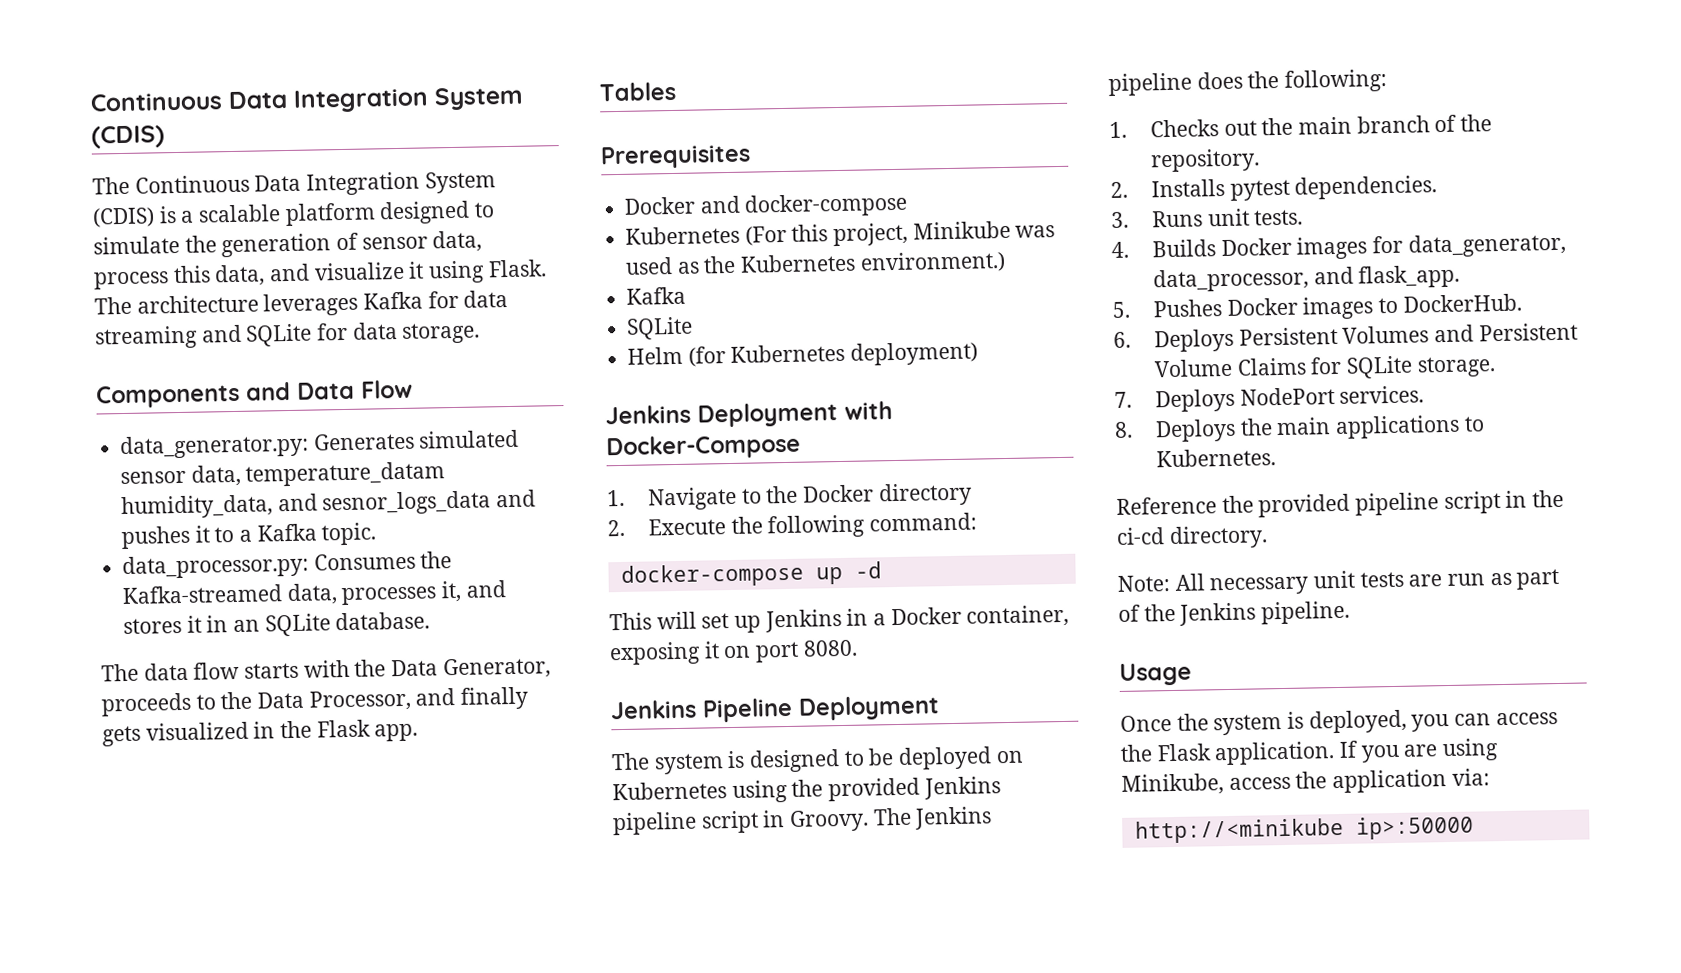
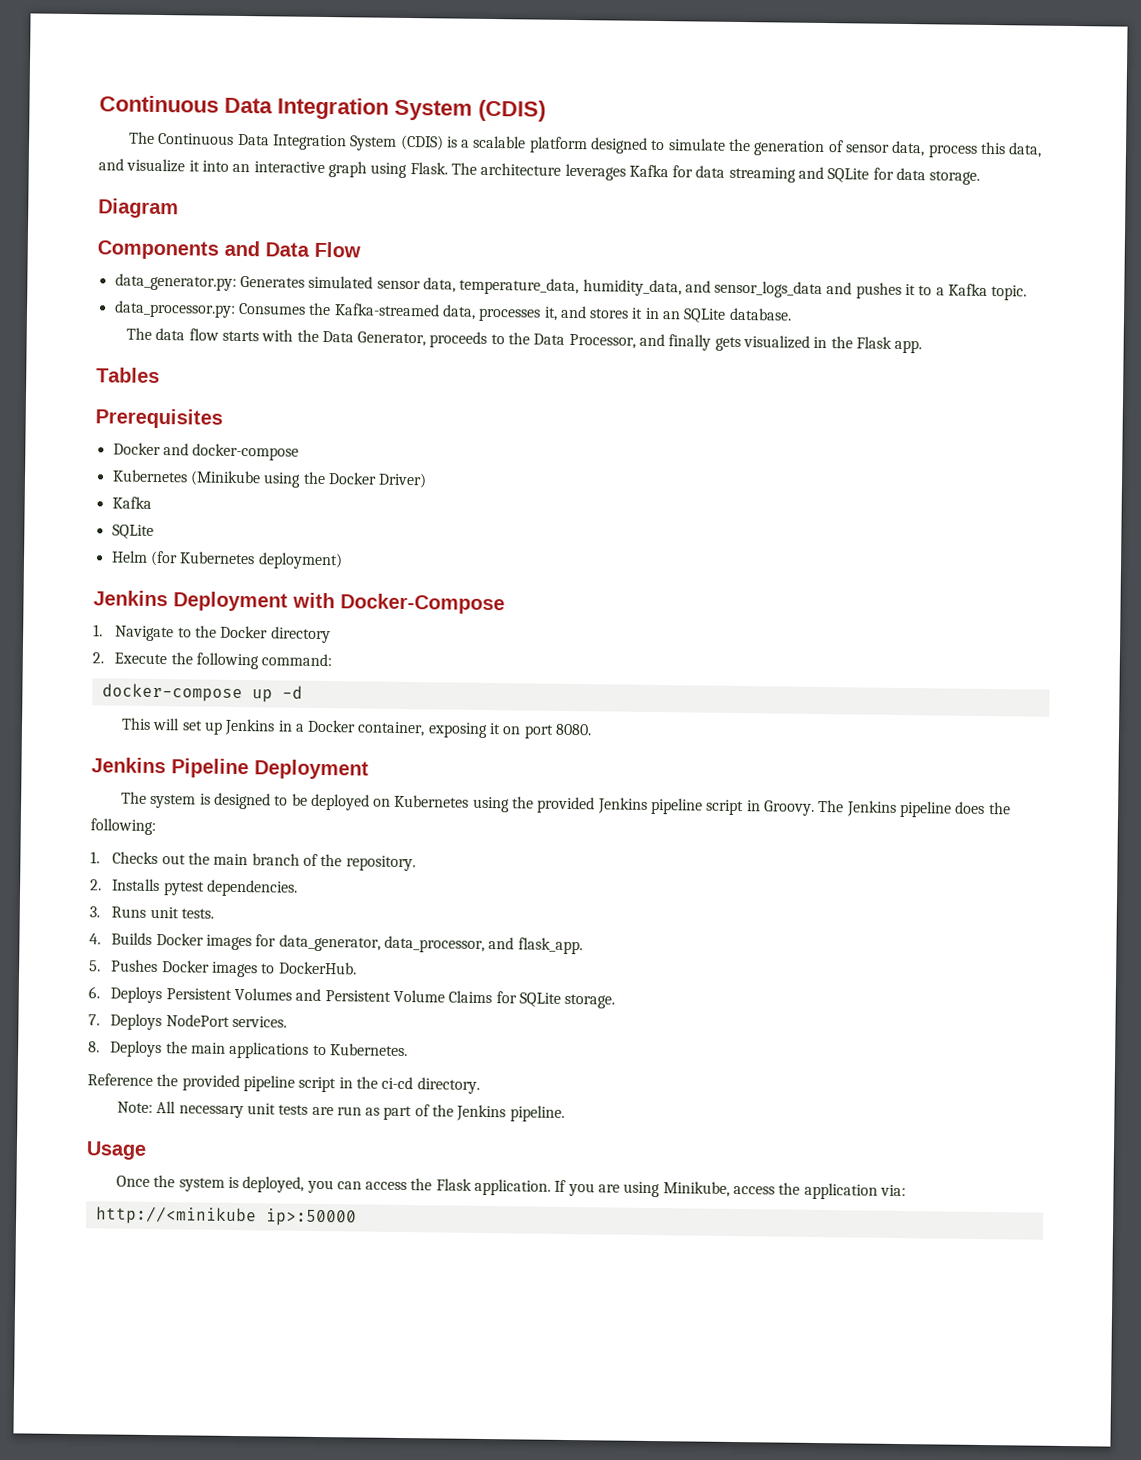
(425, 270) none -> [201,160,367,178] into an interactive graph
(481, 333) none -> [98,198,179,219] // Diagram
[245,461,446,487] temperature_datam -> [459,277,580,296] temperature_data,
[322,490,492,516] sesnor_logs_data -> [714,280,824,299] sensor_logs_data
[744,220,1056,247] [625,250,1006,275] (For this project, Minikube was used as the Kubernetes environment.) -> [189,470,428,489] (Minikube using the Docker Driver)

